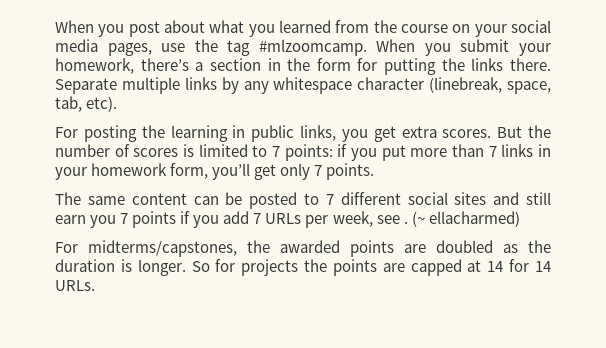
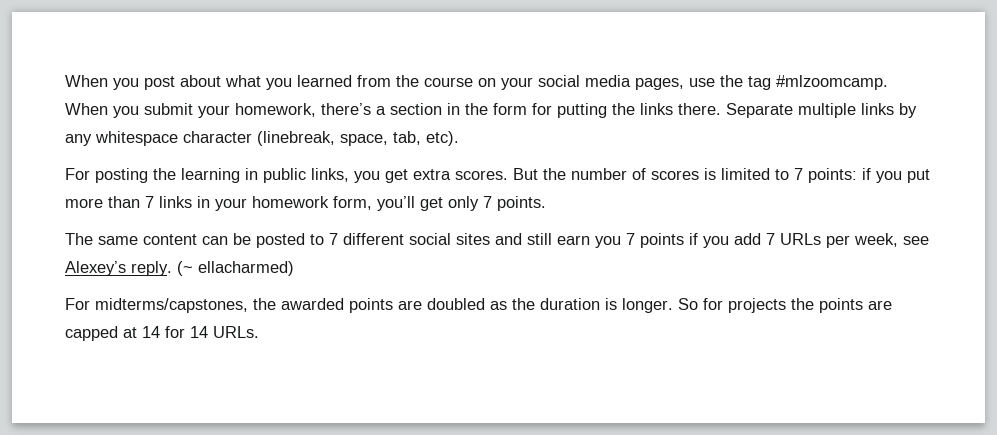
[403,221,408,224] . -> [65,261,172,276] Alexey’s reply.

